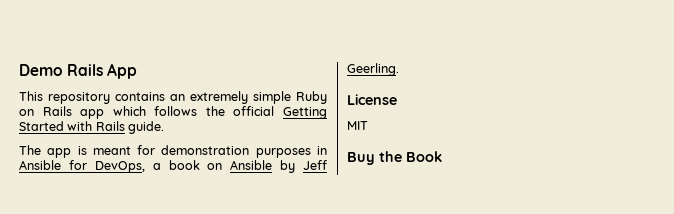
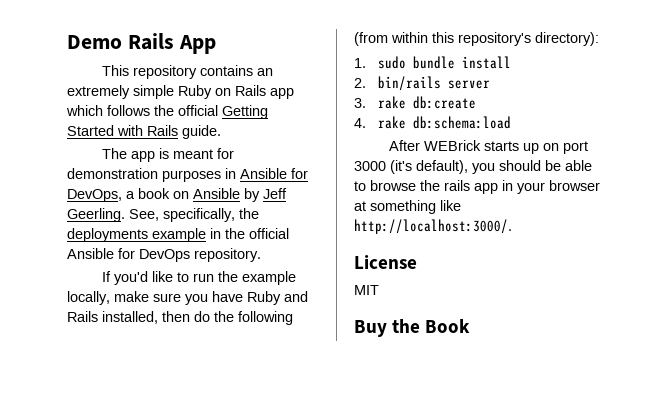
(399, 69) none -> [129,208,259,222] [67,228,289,242] [67,248,261,262] [102,271,297,285] [67,291,308,305] [67,311,293,325] [354,32,599,46] [354,56,511,69] [354,76,490,91] [354,96,476,109] [354,116,511,129] [389,140,589,154] [354,160,592,174] [354,180,600,194] [354,200,461,214] [354,219,512,234] See, specifically, the deployments example in the official Ansible for DevOps repository. // If you'd like to run the example locally, make sure you have Ruby and Rails installed, then do the following (from within this repository's directory): // 1. sudo bundle install // 2. bin/rails server // 3. rake db:create // 4. rake db:schema:load // After WEBrick starts up on port 3000 (it's default), you should be able to browse the rails app in your browser at something like http://localhost:3000/.

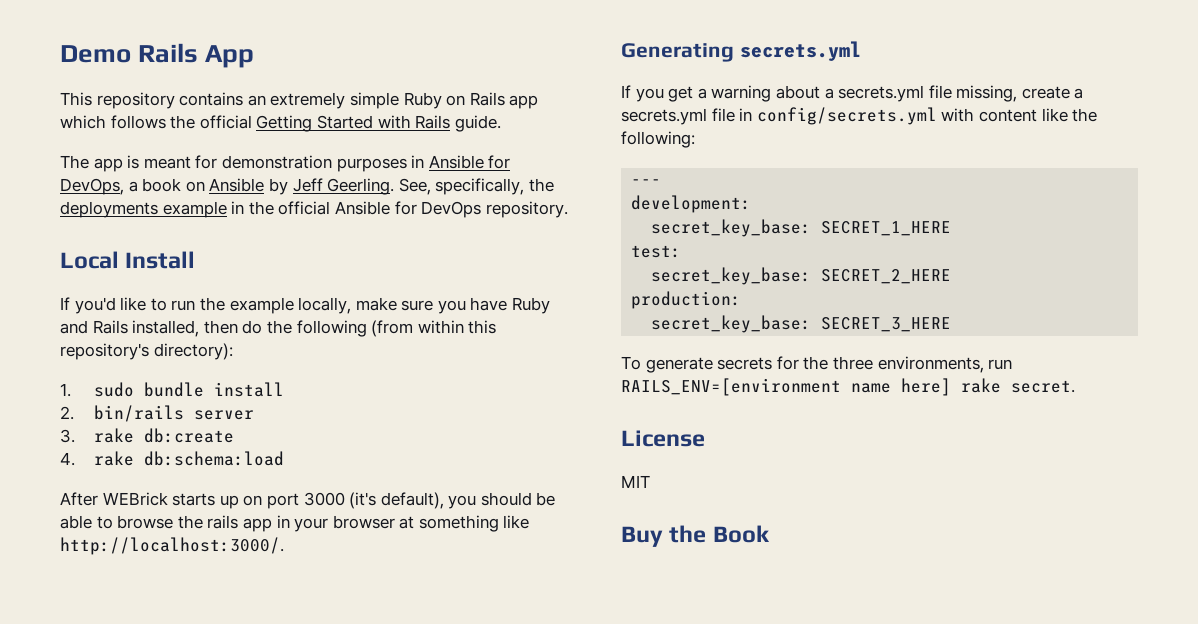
(261, 255) none -> [60,251,196,269] // Local Install
(512, 226) none -> [621,41,861,62] [621,85,1084,102] [621,107,1098,125] [621,131,695,148] [631,179,662,185] [631,195,752,213] [651,219,952,237] [631,245,682,258] [651,267,952,285] [631,291,742,309] [651,315,952,333] [621,356,1013,373] [621,378,1075,396] // Generating secrets.yml // If you get a warning about a secrets.yml file missing, create a secrets.yml file in config/secrets.yml with content like the following: // --- // development: // secret_key_base: SECRET_1_HERE // test: // secret_key_base: SECRET_2_HERE // production: // secret_key_base: SECRET_3_HERE // To generate secrets for the three environments, run RAILS_ENV=[environment name here] rake secret.

